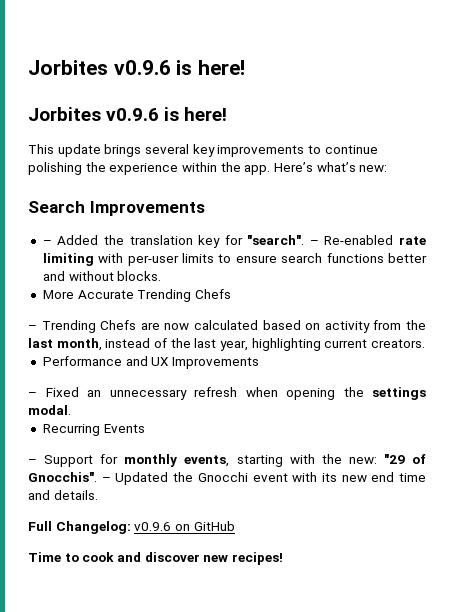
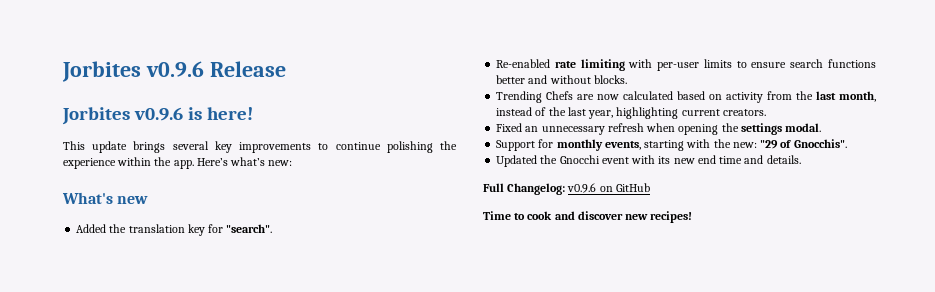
[28,60,246,75] Jorbites v0.9.6 is here! -> [62,61,286,82] Jorbites v0.9.6 Release
[28,201,205,216] [42,240,52,245] Search Improvements // – -> [62,192,149,204] What's new //
[309,240,319,245] – -> (273, 228) //
[42,289,231,302] [28,325,37,330] More Accurate Trending Chefs // – -> (627, 79) none
[42,356,259,369] [28,392,37,397] Performance and UX Improvements // – -> (766, 112) none
[42,424,145,436] [28,459,37,464] Recurring Events // – -> (822, 127) none
[101,477,111,482] – -> (847, 143) //

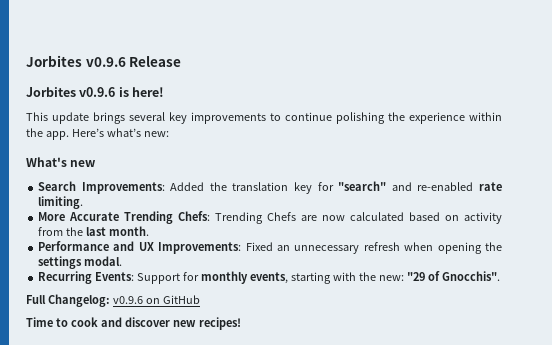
(149, 200) none -> [38,181,165,194] Search Improvements:
[226,224,273,233] [496,59,876,71] [496,75,627,84] "search". // Re-enabled rate limiting with per-user limits to ensure search functions better and without blocks. // -> [338,181,502,191] [38,196,84,209] [38,211,211,224] "search" and re-enabled rate limiting. // More Accurate Trending Chefs:
[839,91,876,102] [496,107,766,119] month, instead of the last year, highlighting current creators. // -> [109,226,150,236] [38,241,242,254] month. // Performance and UX Improvements:
(822, 127) none -> [38,271,135,284] Recurring Events:
[496,155,801,167] // Updated the Gnocchi event with its new end time and details. -> (500, 276) none

